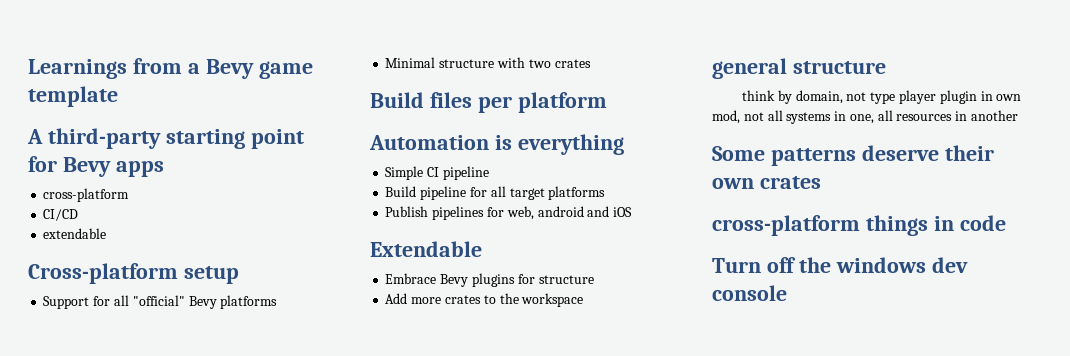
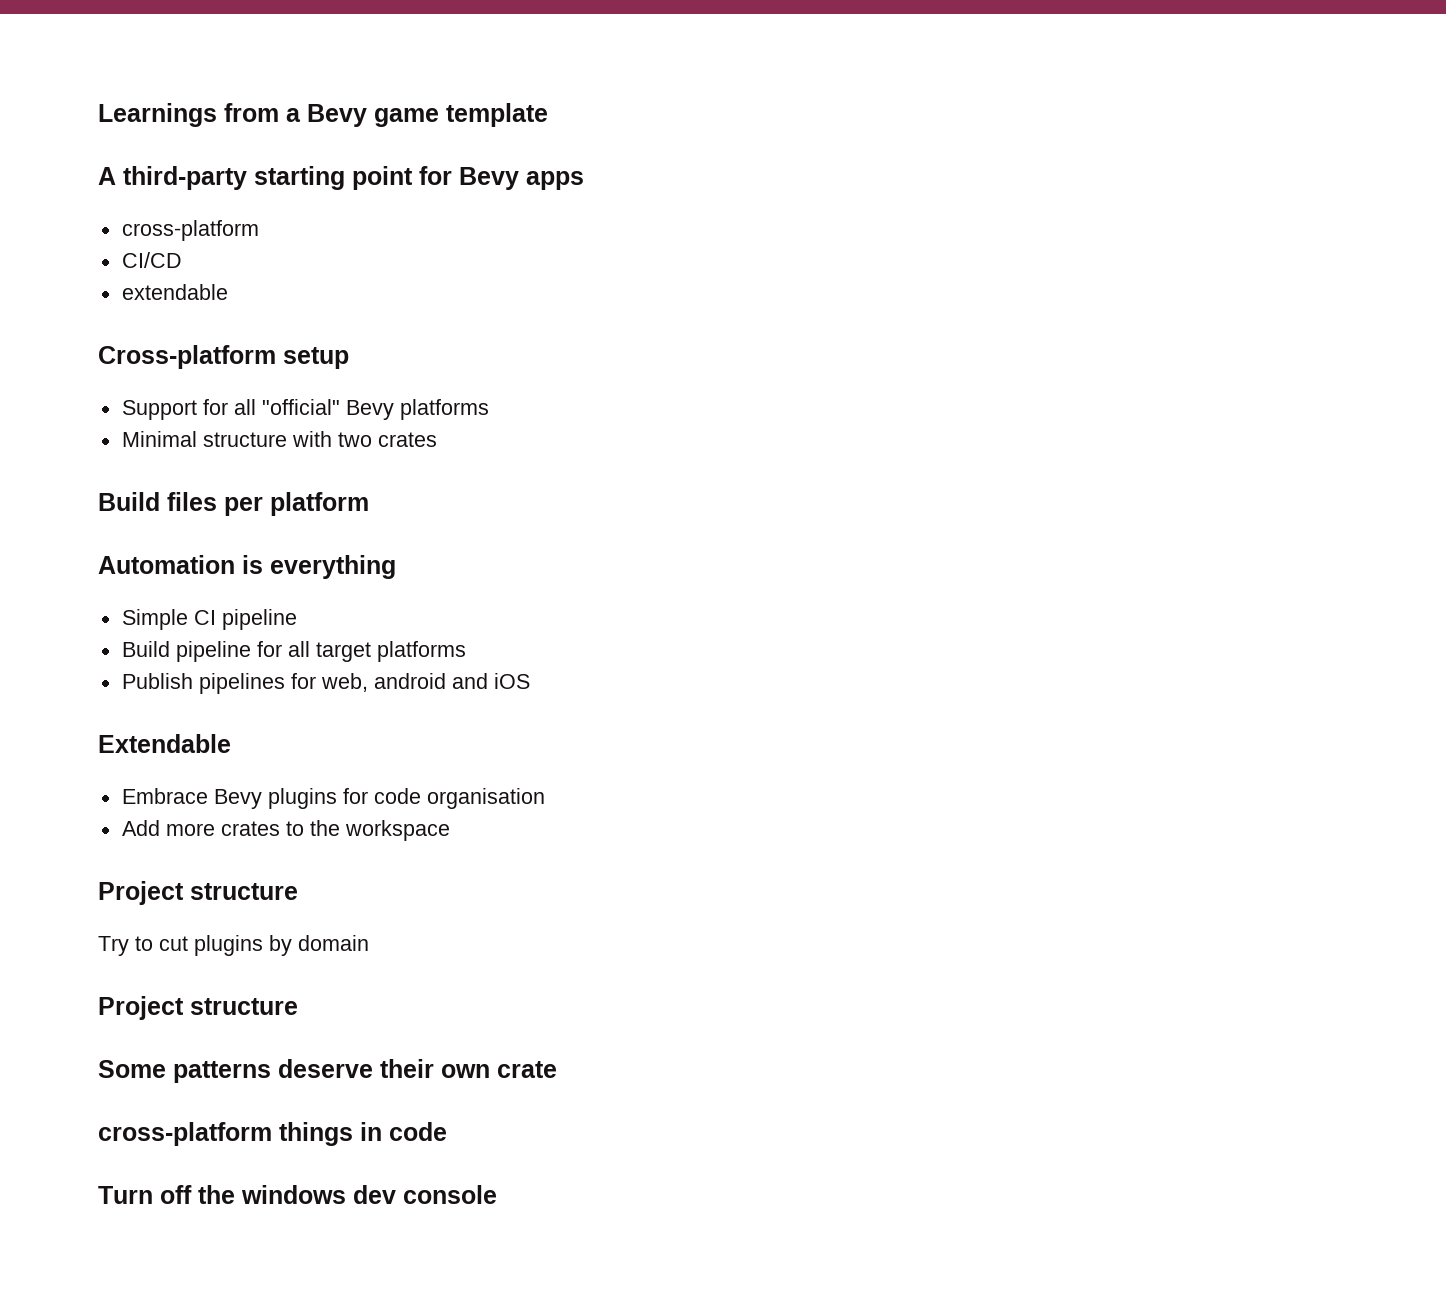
[538,275,594,284] structure -> [373,788,545,809] code organisation
[712,58,886,79] [742,90,1022,104] [712,110,1019,124] general structure // think by domain, not type player plugin in own mod, not all systems in one, all resources in another -> [98,881,298,905] [98,935,369,956] [98,996,298,1020] Project structure // Try to cut plugins by domain // Project structure
[759,176,821,189] crates -> [497,1061,557,1078] crate

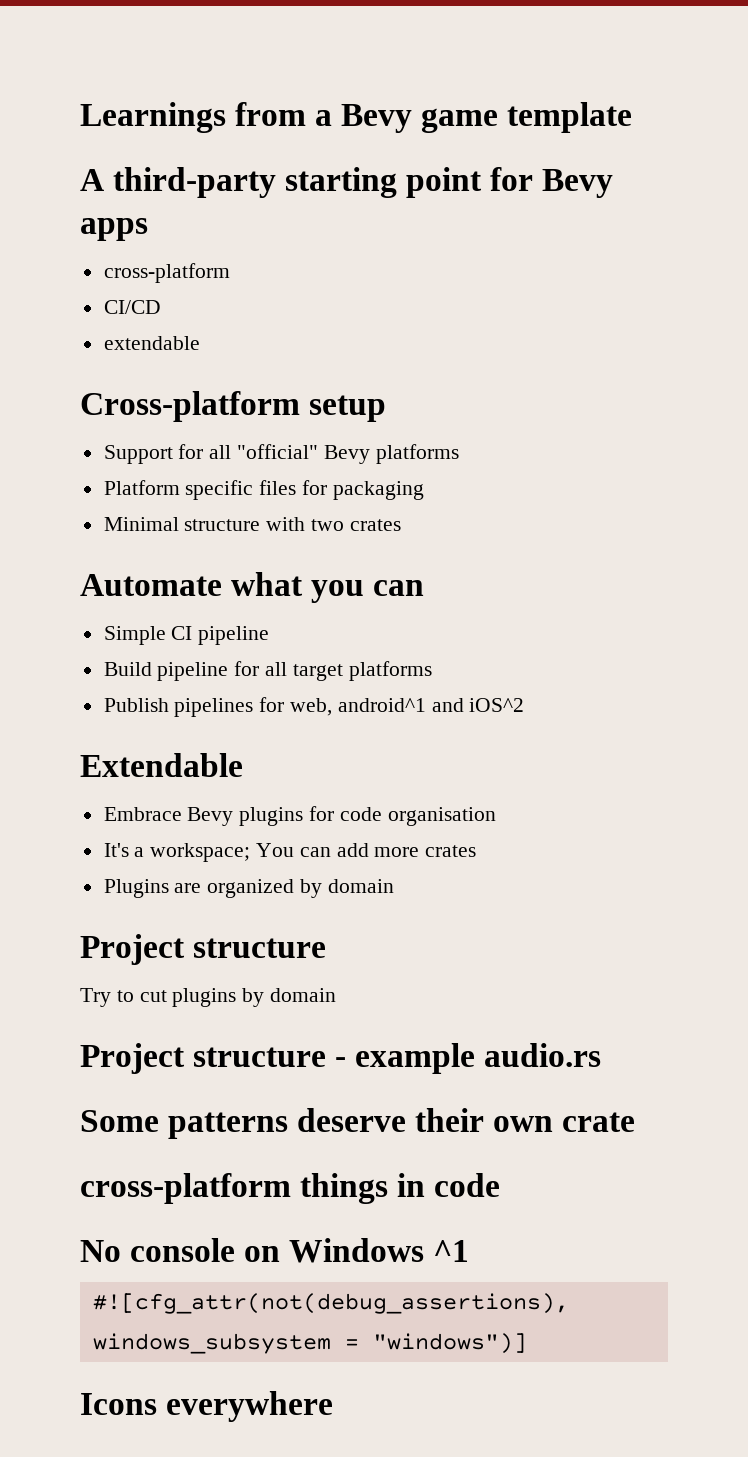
(489, 409) none -> [103,480,424,500] // Platform specific files for packaging
[98,492,369,516] [98,555,396,579] Build files per platform // Automation is everything -> [80,572,425,603] Automate what you can
[373,673,530,689] android and iOS -> [337,698,525,712] android^1 and iOS^2
[121,820,450,841] Add more crates to the workspace -> [103,843,477,862] [103,879,394,898] It's a workspace; You can add more crates // Plugins are organized by domain
(298, 1006) none -> [335,1043,602,1074] - example audio.rs
[98,1185,497,1204] Turn off the windows dev console -> [80,1238,470,1263] [92,1293,569,1314] [92,1333,527,1354] [80,1391,334,1422] No console on Windows ^1 // #![cfg_attr(not(debug_assertions), windows_subsystem = "windows")] // Icons everywhere

